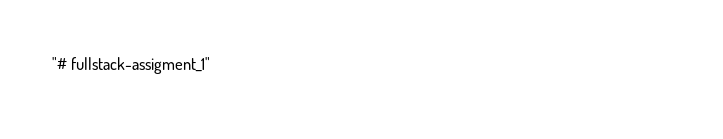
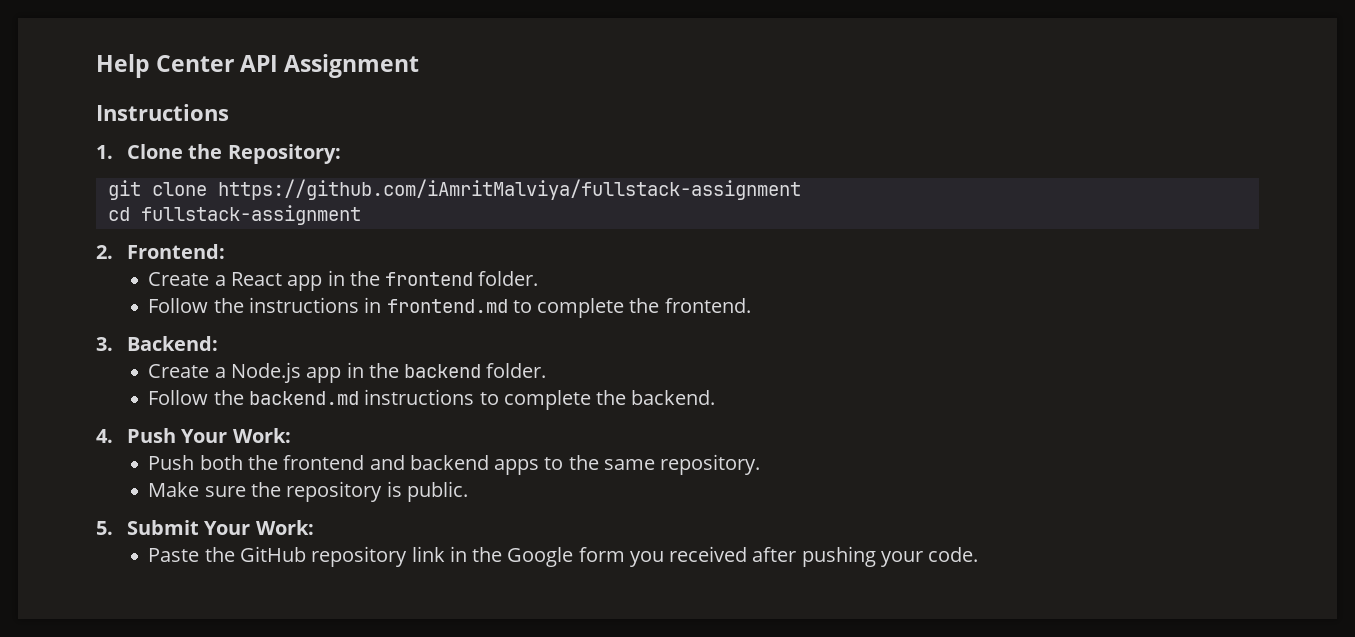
[52,57,211,74] "# fullstack-assigment_1" -> [96,54,420,78] [96,104,229,121] [96,144,341,164] [107,179,801,200] [107,205,361,225] [96,244,226,259] [148,270,539,291] [148,297,751,318] [96,336,219,351] [148,362,547,383] [148,389,716,410] [96,428,291,443] [148,454,761,475] [148,481,468,502] [96,520,314,535] [148,546,979,567] Help Center API Assignment // Instructions // 1. Clone the Repository: // git clone https://github.com/iAmritMalviya/fullstack-assignment // cd fullstack-assignment // 2. Frontend: // Create a React app in the frontend folder. // Follow the instructions in frontend.md to complete the frontend. // 3. Backend: // Create a Node.js app in the backend folder. // Follow the backend.md instructions to complete the backend. // 4. Push Your Work: // Push both the frontend and backend apps to the same repository. // Make sure the repository is public. // 5. Submit Your Work: // Paste the GitHub repository link in the Google form you received after pushing your code.

